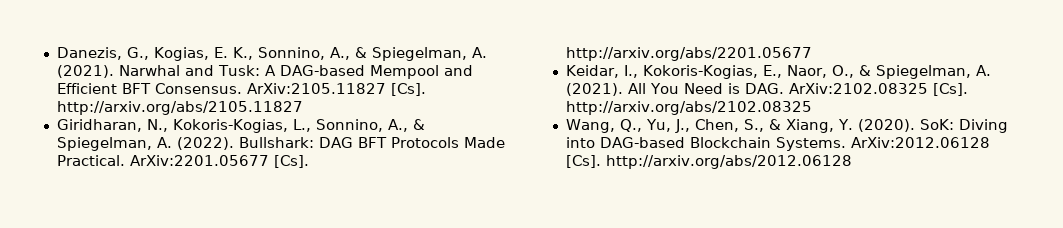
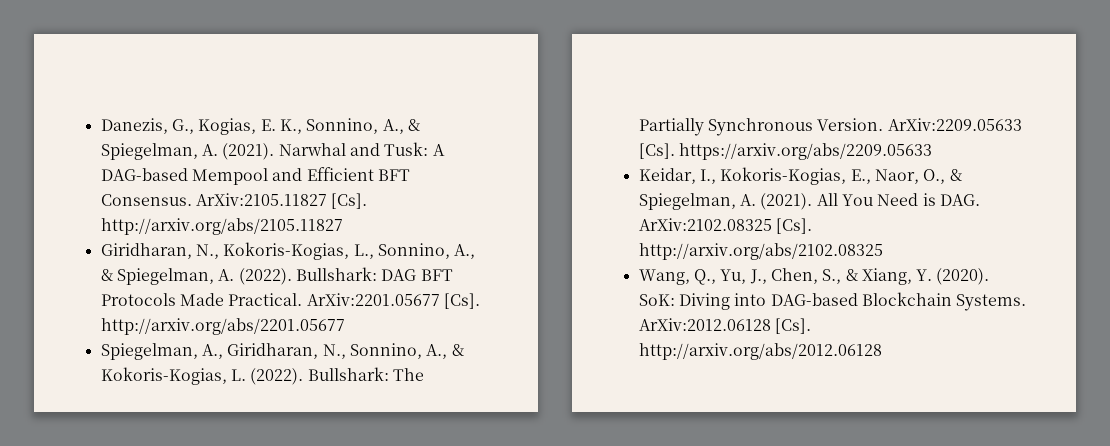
(812, 54) none -> [100,343,464,360] [100,367,424,385] [638,118,1022,136] [638,143,932,160] // Spiegelman, A., Giridharan, N., Sonnino, A., & Kokoris-Kogias, L. (2022). Bullshark: The Partially Synchronous Version. ArXiv:2209.05633 [Cs]. https://arxiv.org/abs/2209.05633

